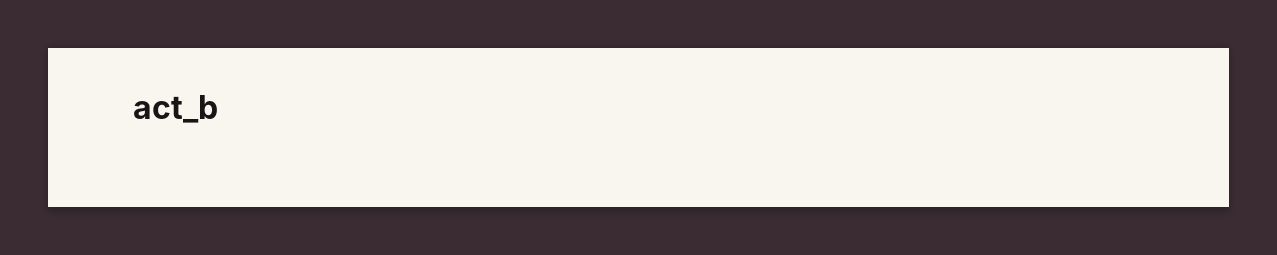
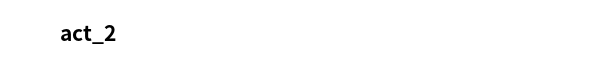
[133,95,218,123] act_b -> [60,25,116,44] act_2

